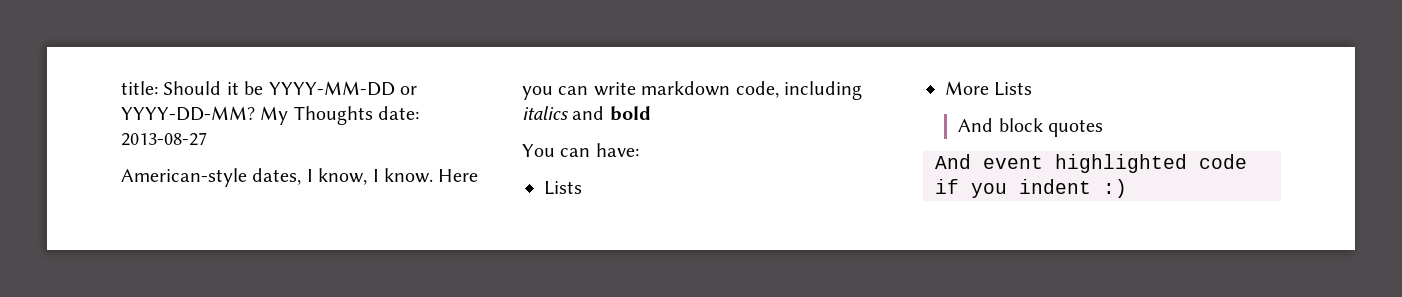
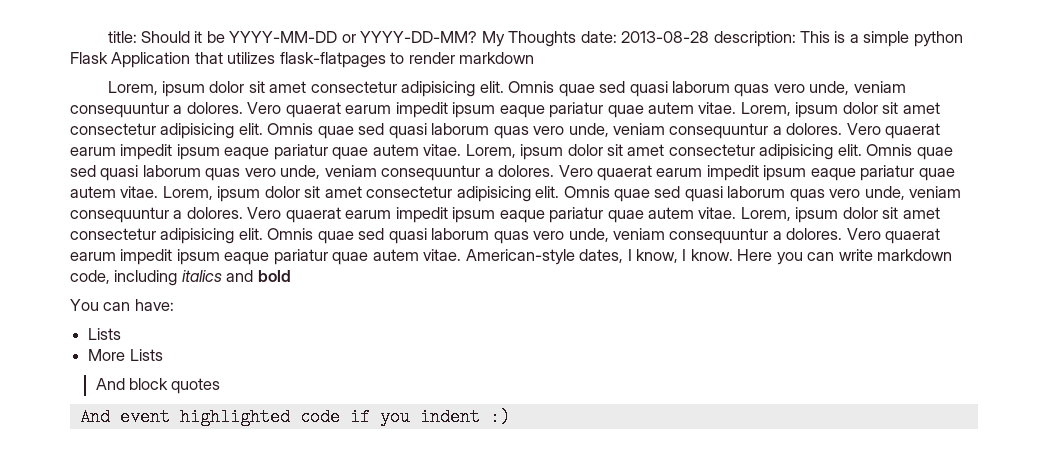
[121,132,207,146] 2013-08-27 // -> [621,31,963,47] [70,52,535,68] [107,81,906,97] [70,102,940,118] [70,123,941,139] [70,144,953,160] [70,165,955,181] [70,186,962,202] [70,207,940,223] [70,228,941,244] [70,249,462,265] 2013-08-28 description: This is a simple python Flask Application that utilizes flask-flatpages to render markdown // Lorem, ipsum dolor sit amet consectetur adipisicing elit. Omnis quae sed quasi laborum quas vero unde, veniam consequuntur a dolores. Vero quaerat earum impedit ipsum eaque pariatur quae autem vitae. Lorem, ipsum dolor sit amet consectetur adipisicing elit. Omnis quae sed quasi laborum quas vero unde, veniam consequuntur a dolores. Vero quaerat earum impedit ipsum eaque pariatur quae autem vitae. Lorem, ipsum dolor sit amet consectetur adipisicing elit. Omnis quae sed quasi laborum quas vero unde, veniam consequuntur a dolores. Vero quaerat earum impedit ipsum eaque pariatur quae autem vitae. Lorem, ipsum dolor sit amet consectetur adipisicing elit. Omnis quae sed quasi laborum quas vero unde, veniam consequuntur a dolores. Vero quaerat earum impedit ipsum eaque pariatur quae autem vitae. Lorem, ipsum dolor sit amet consectetur adipisicing elit. Omnis quae sed quasi laborum quas vero unde, veniam consequuntur a dolores. Vero quaerat earum impedit ipsum eaque pariatur quae autem vitae.

